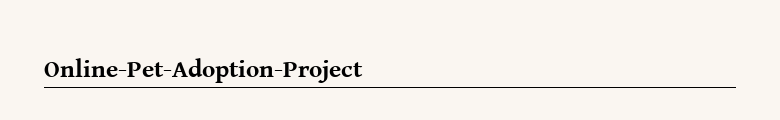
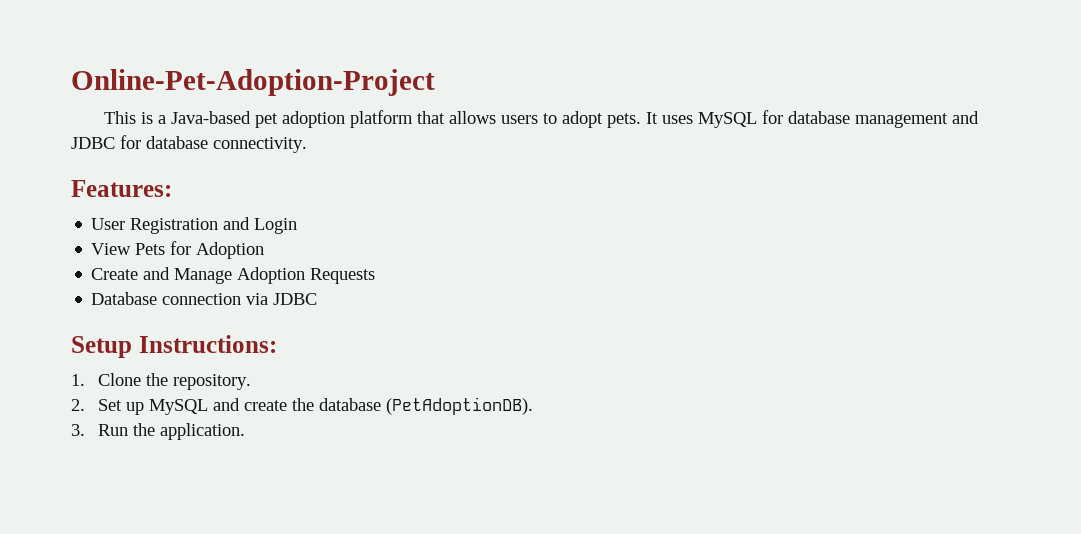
(363, 70) none -> [104,110,980,128] [71,135,307,153] [71,180,172,197] [91,217,298,234] [91,241,265,259] [91,267,376,284] [91,292,318,305] [71,335,277,358] [71,373,251,390] [71,397,533,415] [71,423,245,440] // This is a Java-based pet adoption platform that allows users to adopt pets. It uses MySQL for database management and JDBC for database connectivity. // Features: // User Registration and Login // View Pets for Adoption // Create and Manage Adoption Requests // Database connection via JDBC // Setup Instructions: // 1. Clone the repository. // 2. Set up MySQL and create the database (PetAdoptionDB). // 3. Run the application.

